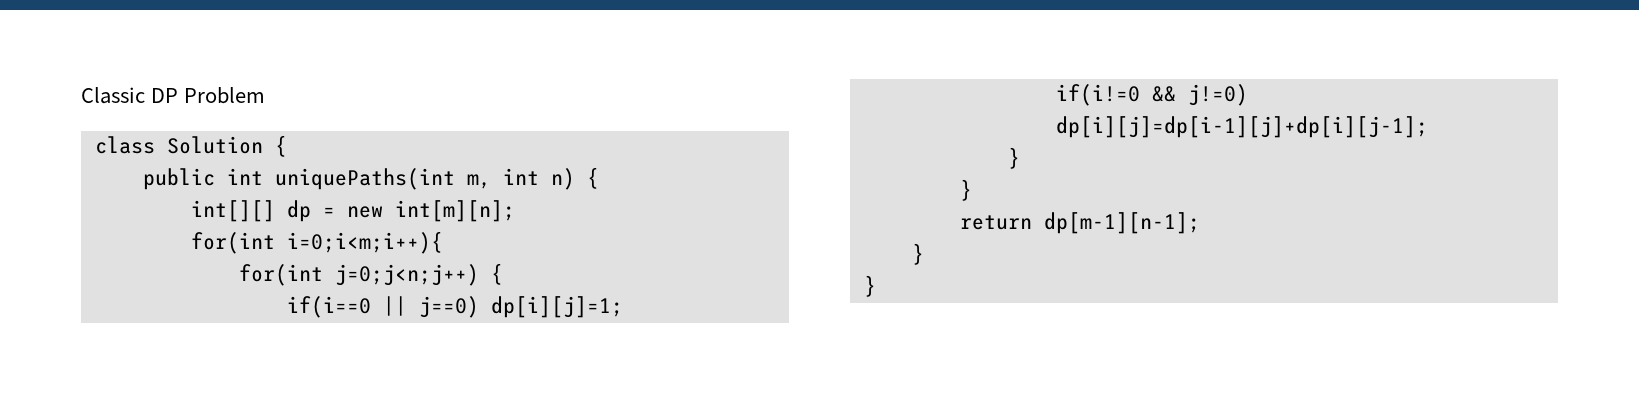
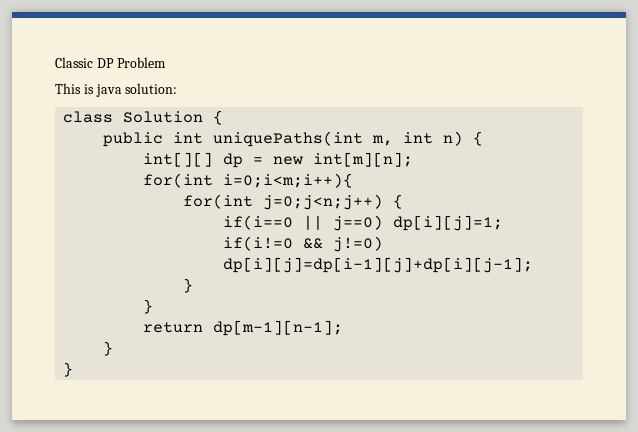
(266, 95) none -> [55,83,178,97] // This is java solution:

